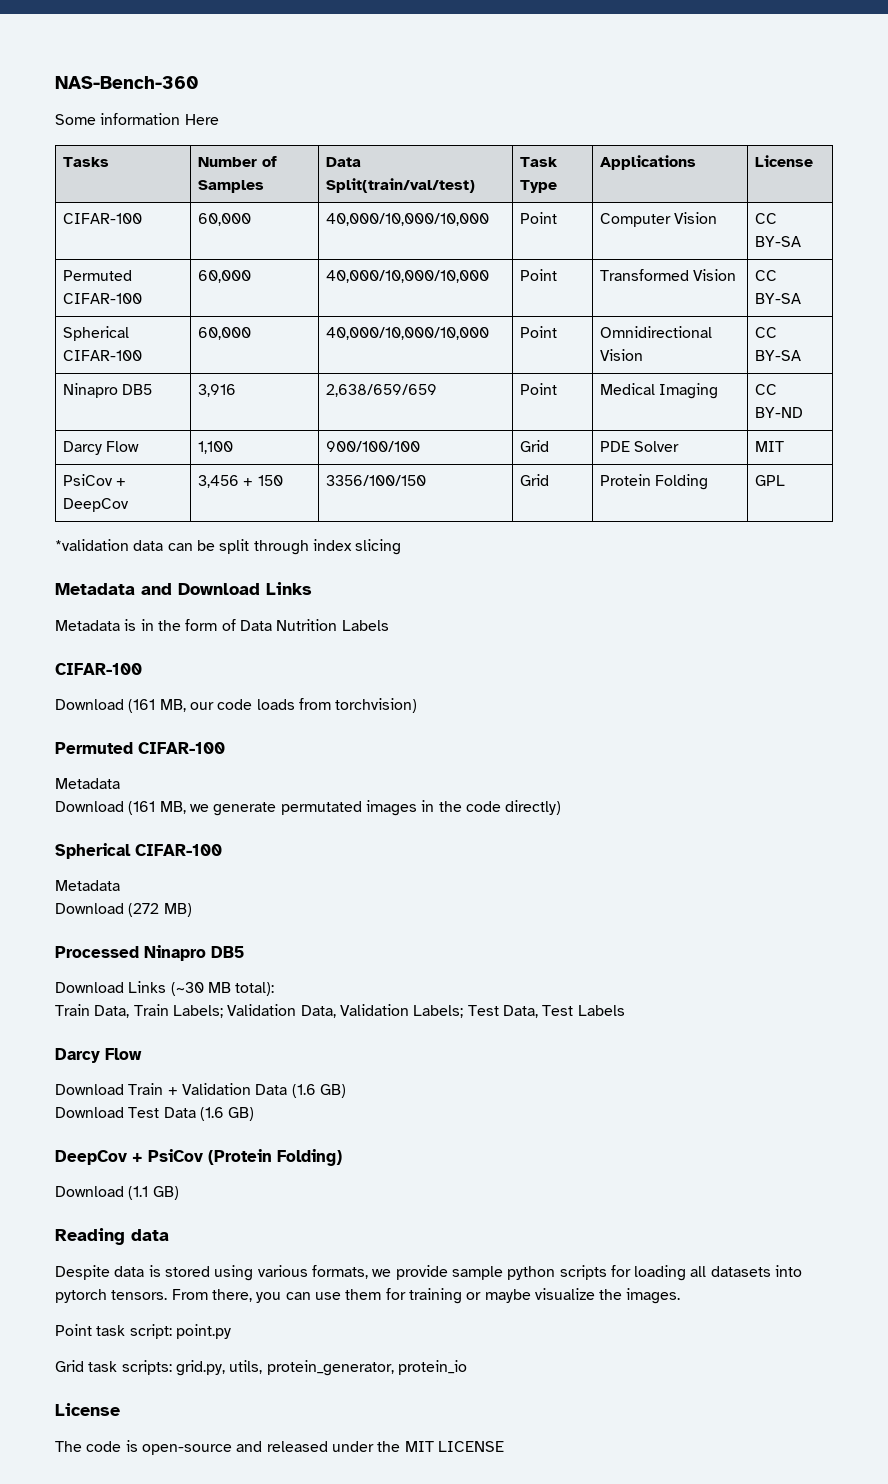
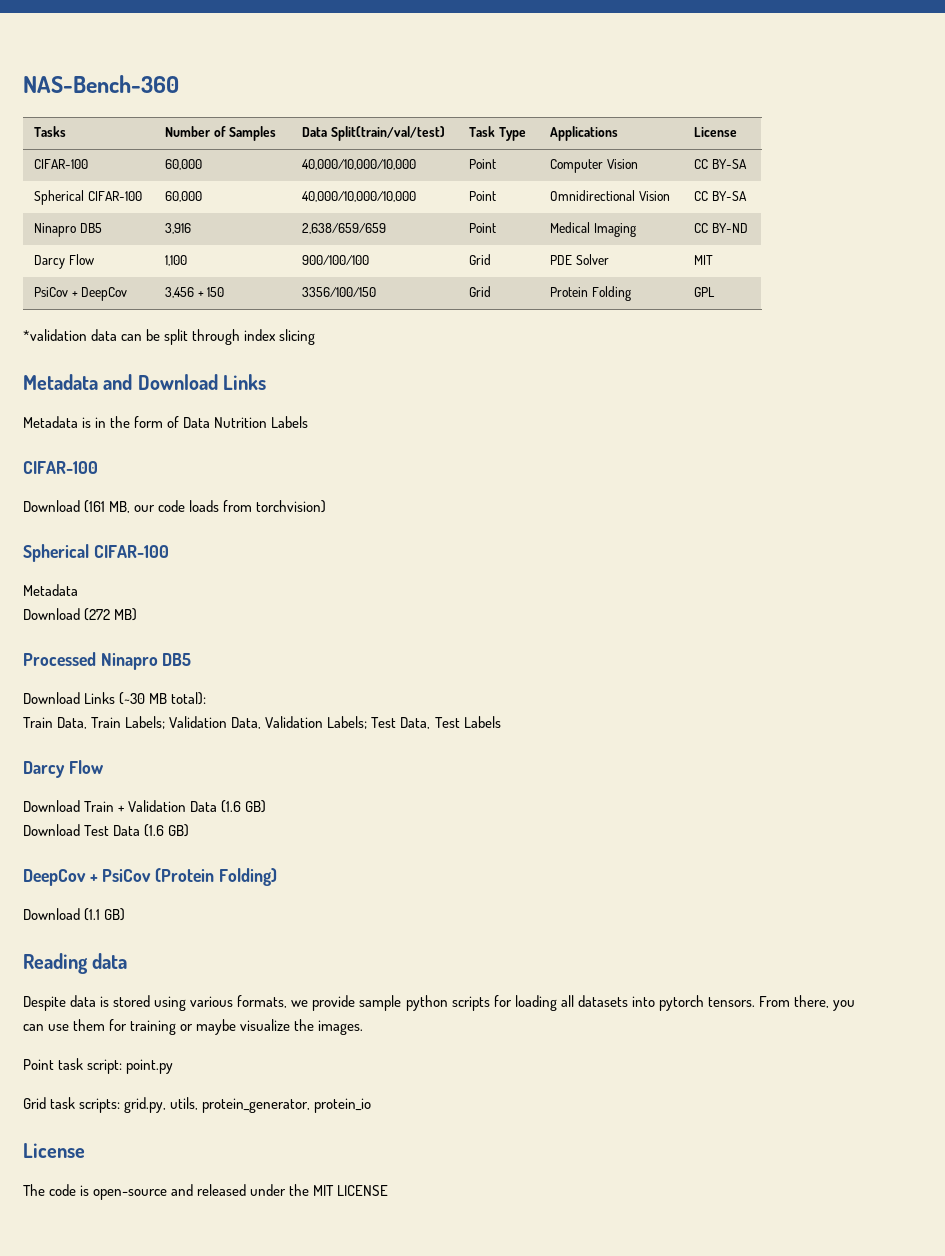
[55,113,219,125] // Some information Here -> (179, 84) none
[63,270,133,281] [63,293,143,304] [198,270,252,283] [326,270,490,283] [520,269,558,281] [600,269,737,281] [755,270,778,281] [755,293,802,304] // Permuted CIFAR-100 | 60,000 | 40,000/10,000/10,000 | Point | Transformed Vision | CC BY-SA -> (747, 164) none
[55,742,225,754] [55,778,120,789] [55,800,562,816] // Permuted CIFAR-100 // Metadata // Download (161 MB, we generate permutated images in the code directly) -> (327, 506) none

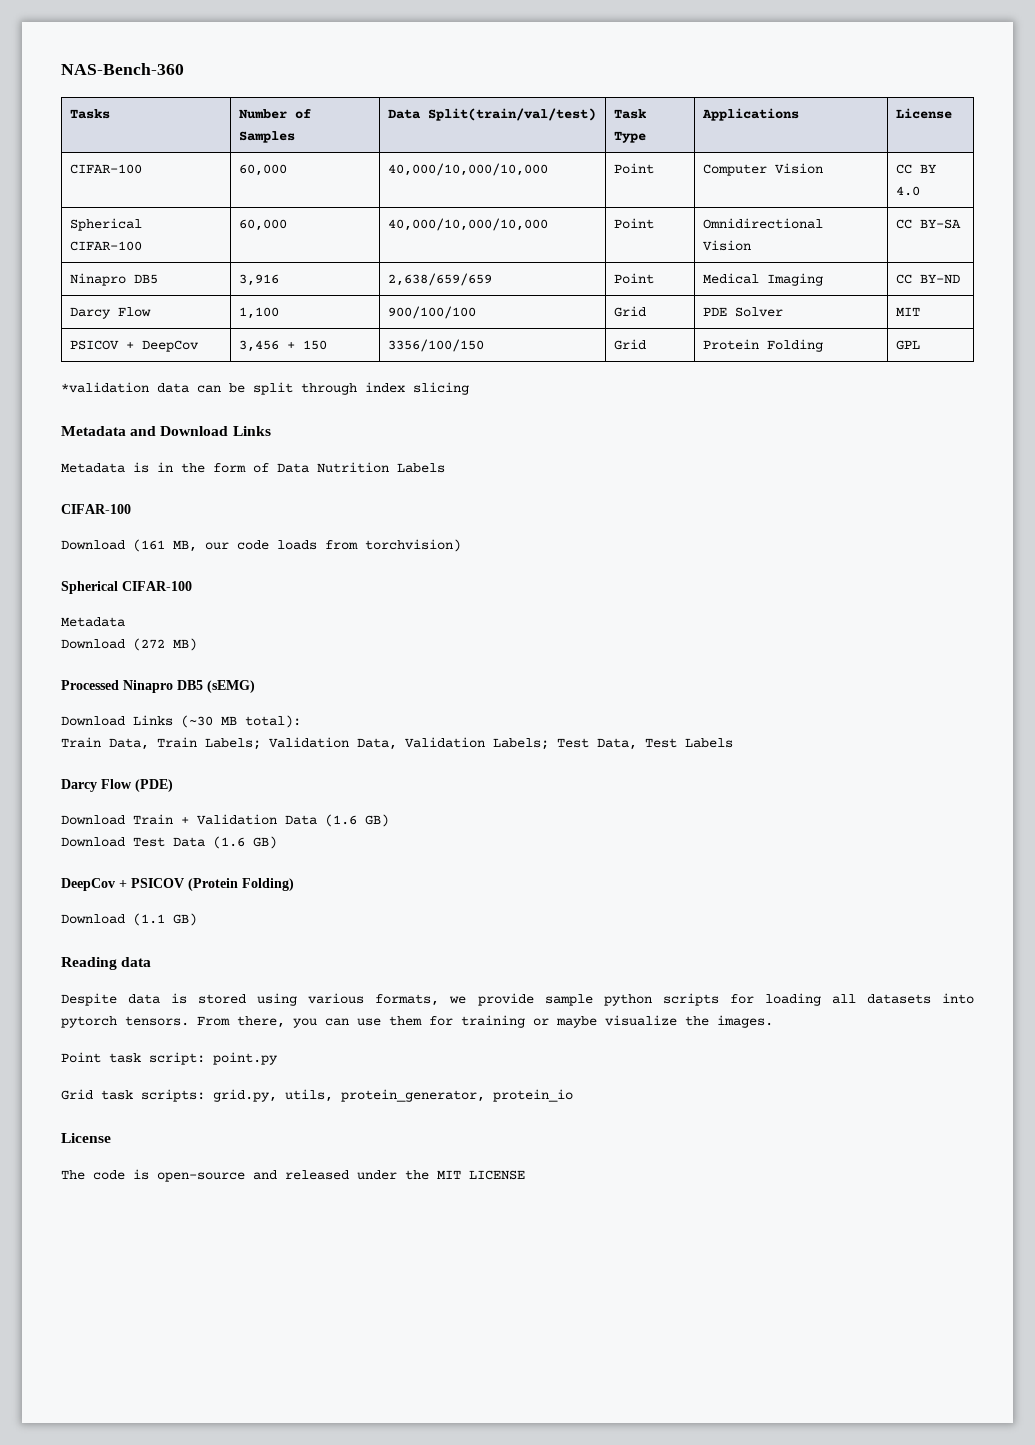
[711,159,747,169] BY-SA -> [920,164,937,173] [896,186,921,196] BY 4.0
[34,287,69,297] PsiCov -> [70,340,120,350] PSICOV
(192, 659) none -> [207,680,255,693] (sEMG)
(103, 767) none -> [135,779,173,792] (PDE)
[102,869,152,882] PsiCov -> [131,878,184,888] PSICOV

